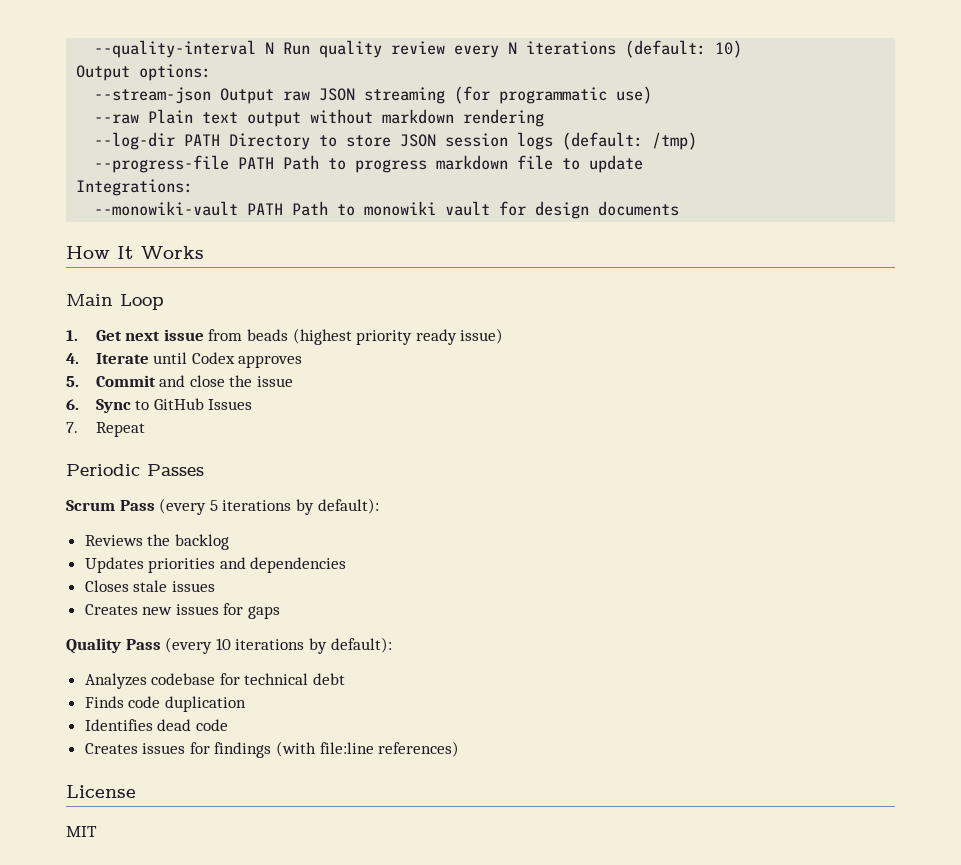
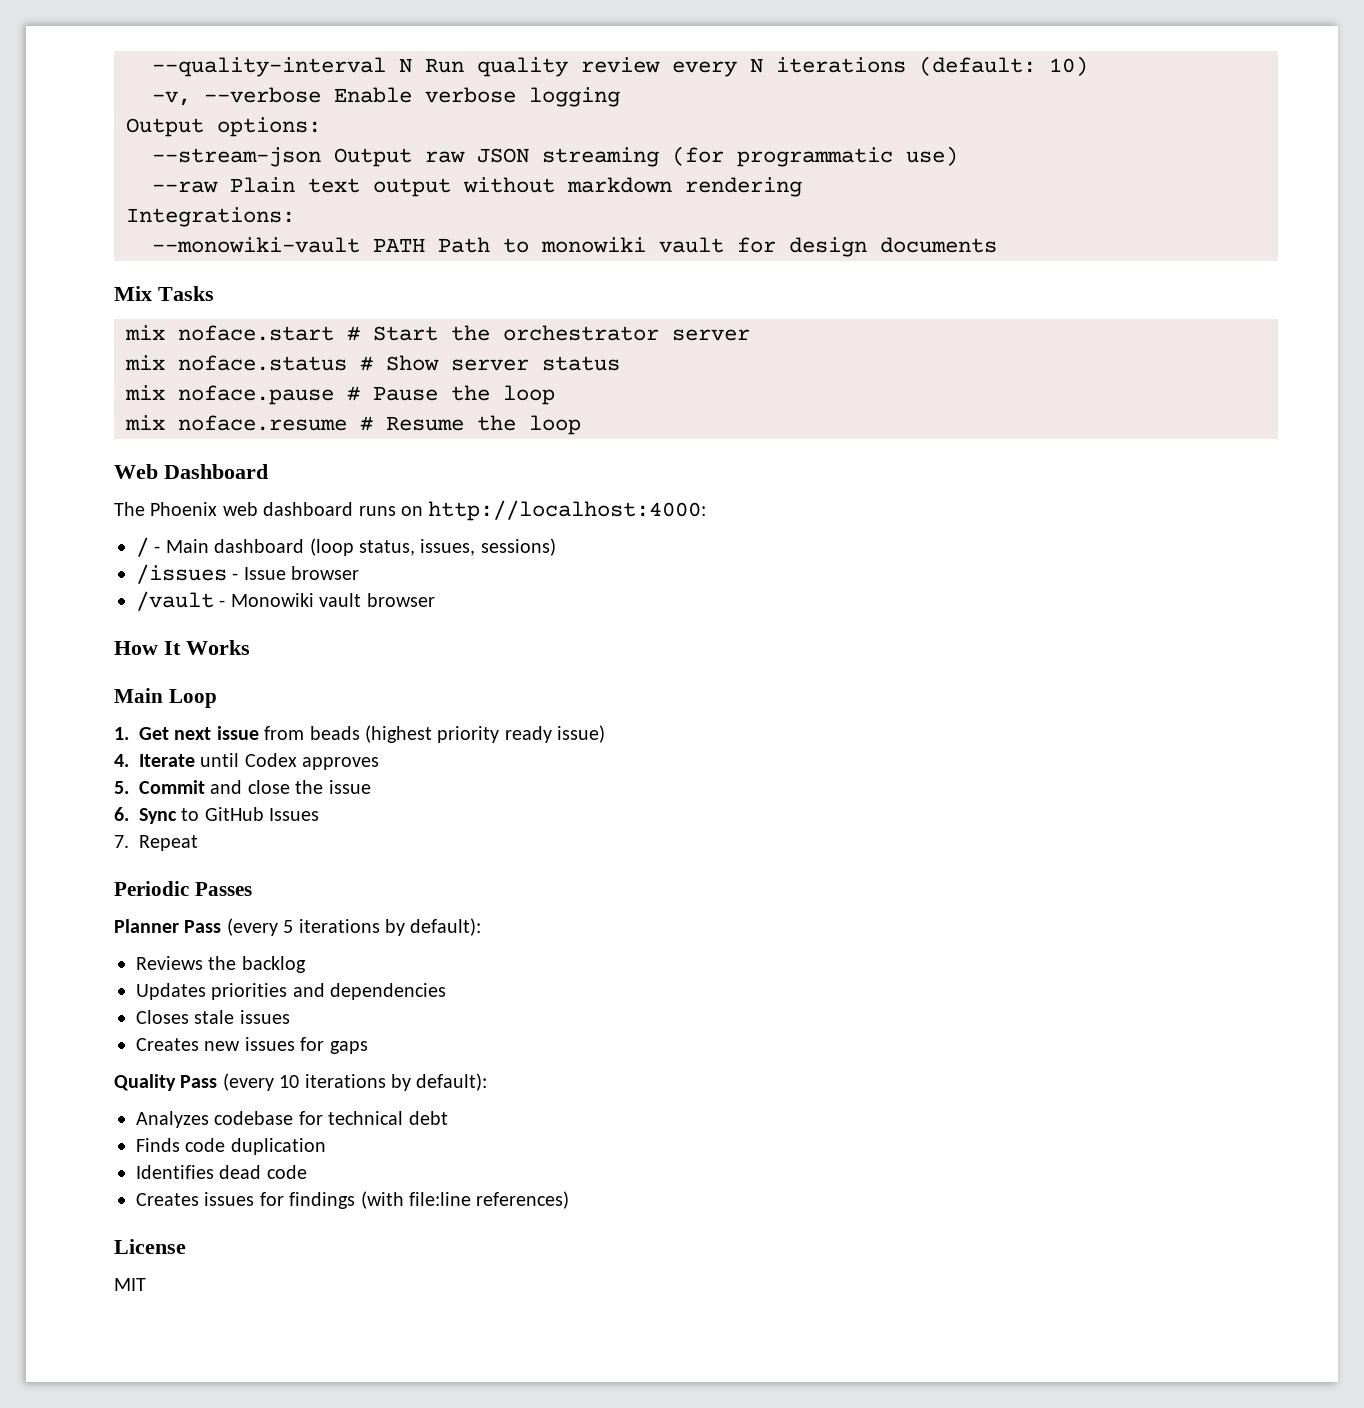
(743, 49) none -> [152,87,620,107] // -v, --verbose Enable verbose logging
[94,132,698,150] [94,155,644,173] // --log-dir PATH Directory to store JSON session logs (default: /tmp) // --progress-file PATH Path to progress markdown file to update -> (802, 187) none
(680, 208) none -> [114,286,214,301] [125,325,750,341] [125,355,620,371] [125,385,555,405] [125,415,581,435] [114,464,268,479] [114,500,707,521] [136,537,556,557] [136,564,360,584] [136,591,435,611] // Mix Tasks // mix noface.start # Start the orchestrator server // mix noface.status # Show server status // mix noface.pause # Pause the loop // mix noface.resume # Resume the loop // Web Dashboard // The Phoenix web dashboard runs on http://localhost:4000: // / - Main dashboard (loop status, issues, sessions) // /issues - Issue browser // /vault - Monowiki vault browser
[66,500,115,511] Scrum -> [114,919,179,933] Planner

